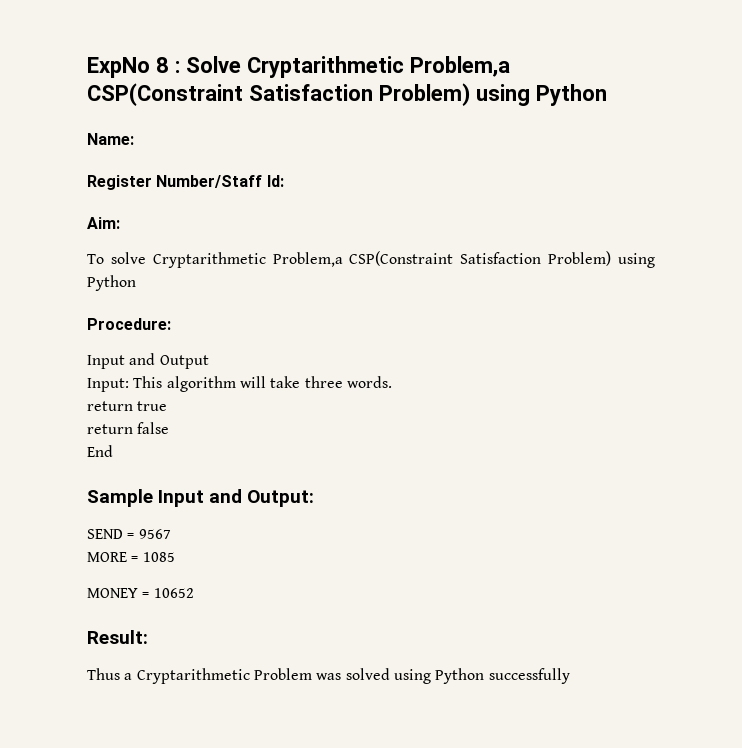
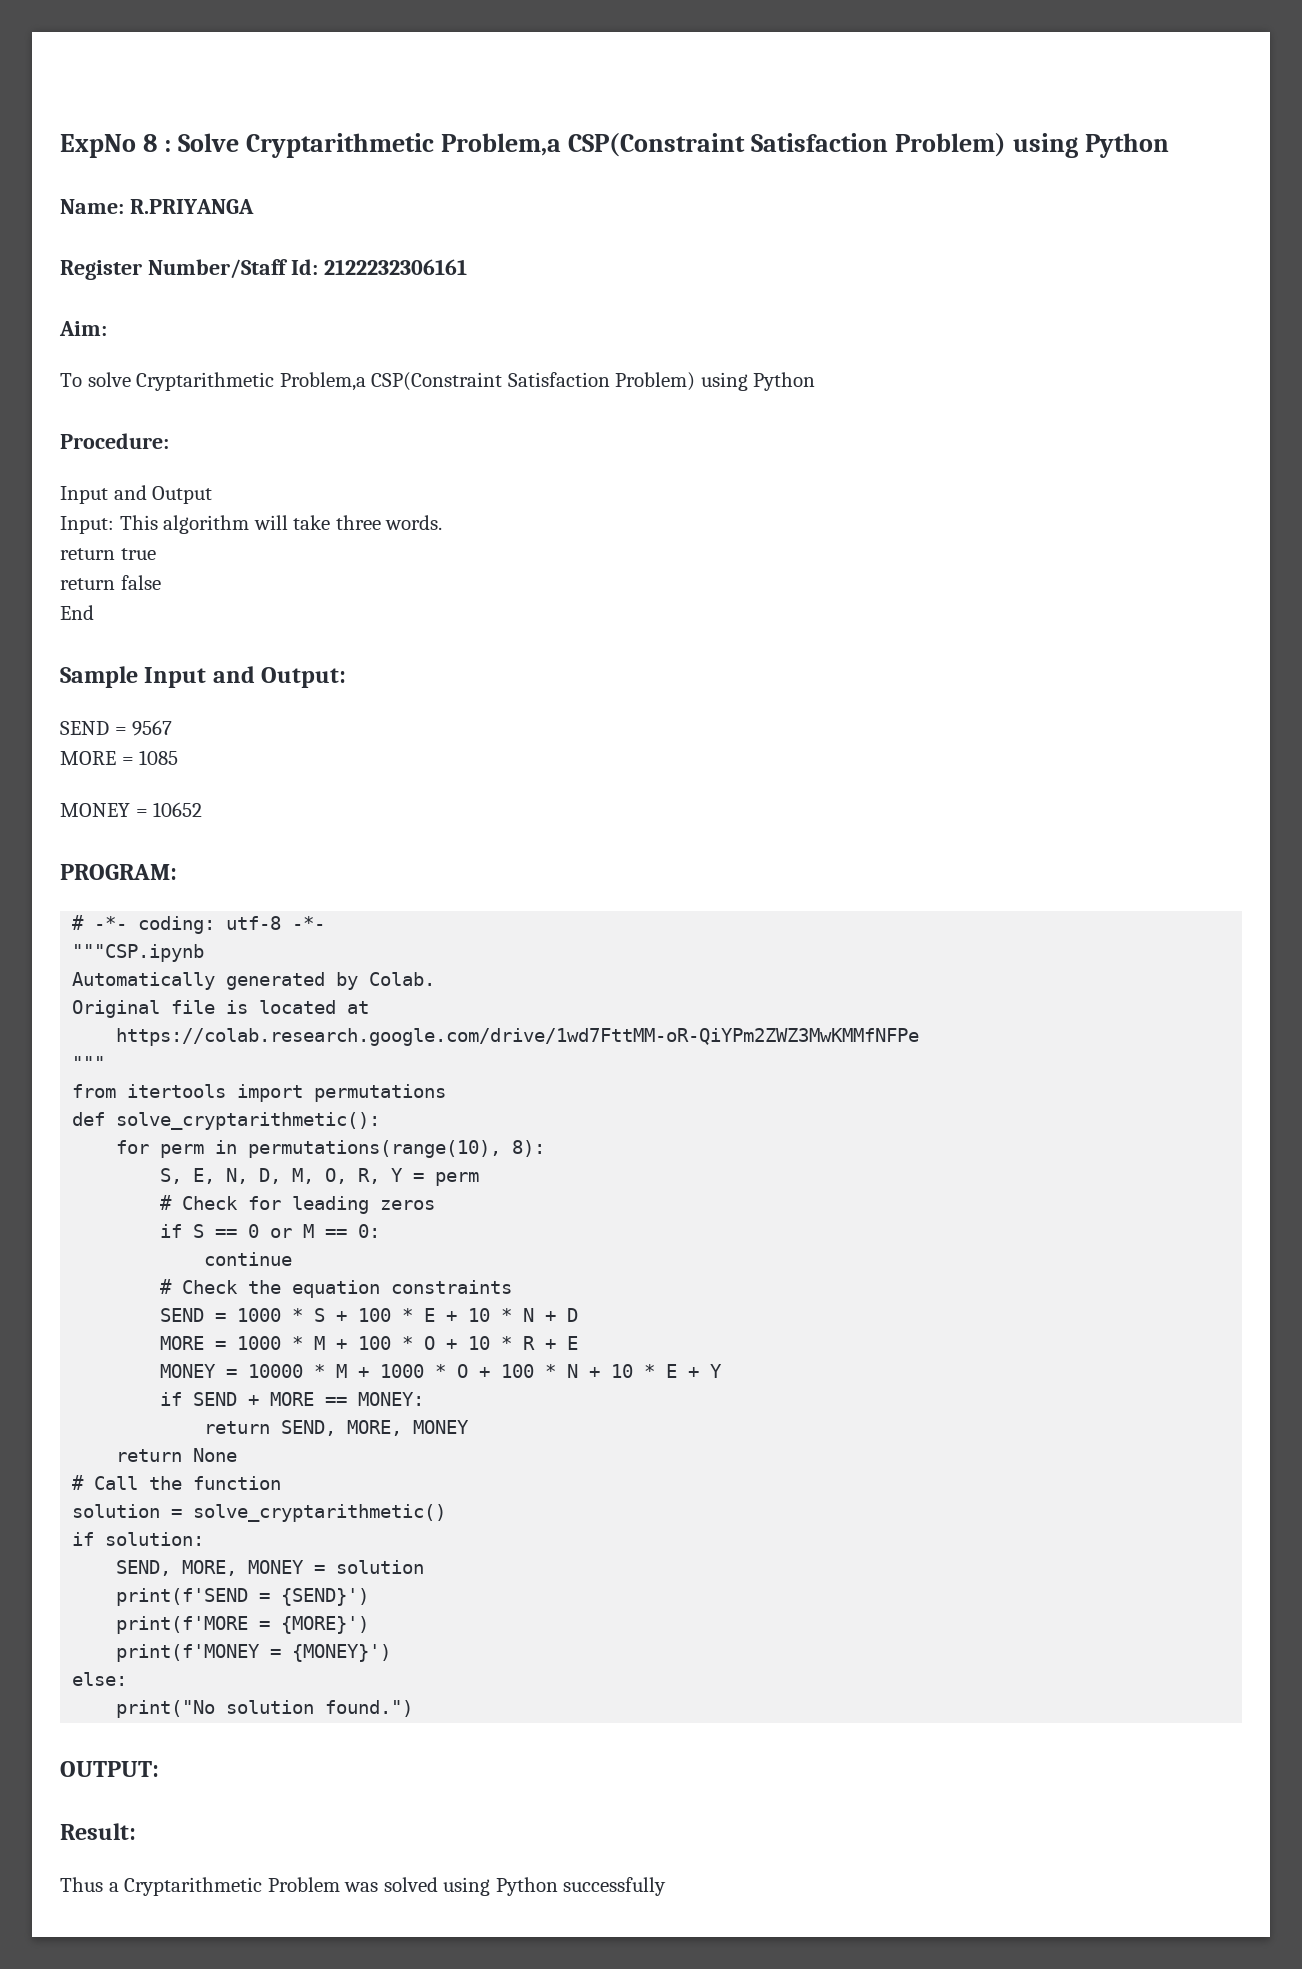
(134, 139) none -> [129,199,254,214] R.PRIYANGA
(284, 181) none -> [323,259,467,275] 2122232306161
(194, 593) none -> [60,864,177,880] [72,915,326,934] [72,944,205,962] [72,972,436,990] [72,1000,370,1018] [116,1028,920,1046] [72,1056,106,1070] [72,1084,447,1102] [72,1112,381,1130] [116,1140,546,1158] [160,1168,480,1186] [160,1195,436,1214] [160,1224,381,1238] [204,1252,293,1266] [160,1279,513,1298] [160,1308,579,1322] [160,1336,579,1350] [160,1364,723,1378] [160,1392,425,1406] [204,1420,470,1436] [116,1448,238,1462] [72,1475,282,1490] [72,1504,447,1522] [72,1532,205,1546] [116,1560,425,1576] [116,1588,370,1606] [116,1616,370,1634] [116,1644,392,1662] [72,1672,128,1686] [116,1700,414,1718] [60,1761,159,1777] // PROGRAM: // # -*- coding: utf-8 -*- // """CSP.ipynb // Automatically generated by Colab. // Original file is located at // https://colab.research.google.com/drive/1wd7FttMM-oR-QiYPm2ZWZ3MwKMMfNFPe // """ // from itertools import permutations // def solve_cryptarithmetic(): // for perm in permutations(range(10), 8): // S, E, N, D, M, O, R, Y = perm // # Check for leading zeros // if S == 0 or M == 0: // continue // # Check the equation constraints // SEND = 1000 * S + 100 * E + 10 * N + D // MORE = 1000 * M + 100 * O + 10 * R + E // MONEY = 10000 * M + 1000 * O + 100 * N + 10 * E + Y // if SEND + MORE == MONEY: // return SEND, MORE, MONEY // return None // # Call the function // solution = solve_cryptarithmetic() // if solution: // SEND, MORE, MONEY = solution // print(f'SEND = {SEND}') // print(f'MORE = {MORE}') // print(f'MONEY = {MONEY}') // else: // print("No solution found.") // OUTPUT:

